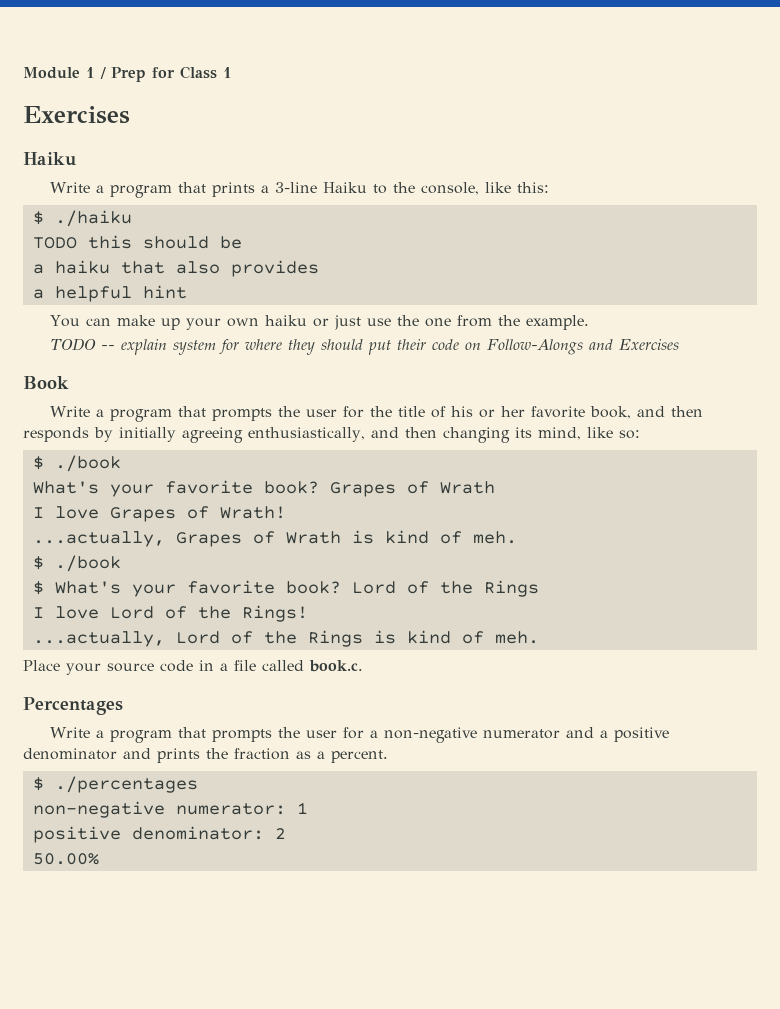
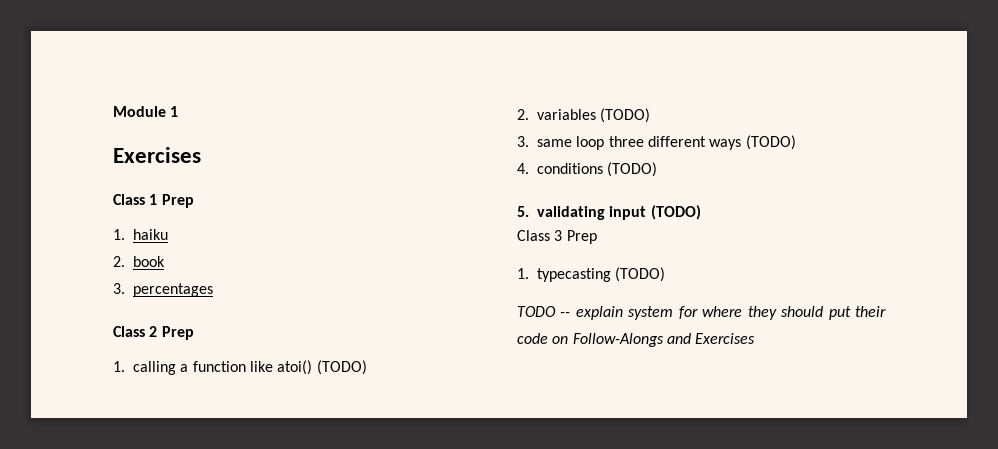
[100,66,232,82] [23,106,130,124] [23,152,77,166] [50,182,550,198] [32,210,132,227] [32,235,242,249] [32,260,319,277] [32,285,187,302] [50,315,590,330] / Prep for Class 1 // Exercises // Haiku // Write a program that prints a 3-line Haiku to the console, like this: // $ ./haiku // TODO this should be // a haiku that also provides // a helpful hint // You can make up your own haiku or just use the one from the example. -> [113,147,201,163] [113,194,194,208] [113,229,168,240] [113,256,165,267] [113,283,213,297] [113,326,194,340] [113,360,367,375] [517,108,651,123] [517,135,796,150] [517,162,658,177] [517,205,701,220] [517,230,597,244] [517,267,666,282] // Exercises // Class 1 Prep // 1. haiku // 2. book // 3. percentages // Class 2 Prep // 1. calling a function like atoi() (TODO) // 2. variables (TODO) // 3. same loop three different ways (TODO) // 4. conditions (TODO) // 5. validating input (TODO) // Class 3 Prep // 1. typecasting (TODO)
[23,376,69,389] [50,406,704,422] [23,427,640,443] [32,455,121,472] [32,480,495,497] [32,506,286,522] [32,530,517,547] [32,555,121,572] [32,580,539,597] [32,605,308,622] [32,630,539,647] [23,660,363,675] [23,697,123,715] [50,727,670,743] [23,748,388,763] [32,776,198,793] [32,801,308,818] [32,826,286,843] [32,853,99,865] // Book // Write a program that prompts the user for the title of his or her favorite book, and then responds by initially agreeing enthusiastically, and then changing its mind, like so: // $ ./book // What's your favorite book? Grapes of Wrath // I love Grapes of Wrath! // ...actually, Grapes of Wrath is kind of meh. // $ ./book // $ What's your favorite book? Lord of the Rings // I love Lord of the Rings! // ...actually, Lord of the Rings is kind of meh. // Place your source code in a file called book.c. // Percentages // Write a program that prompts the user for a non-negative numerator and a positive denominator and prints the fraction as a percent. // $ ./percentages // non-negative numerator: 1 // positive denominator: 2 // 50.00% -> (756, 338) none

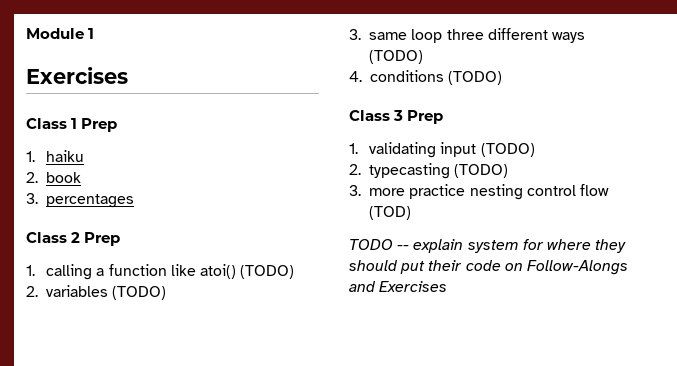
[517,206,529,217] 5. -> [349,110,444,124] [349,143,358,154] Class 3 Prep // 1.
[517,230,597,244] [517,267,666,282] Class 3 Prep // 1. typecasting (TODO) -> [349,163,509,179] [349,184,609,200] [369,206,412,220] 2. typecasting (TODO) // 3. more practice nesting control flow (TOD)

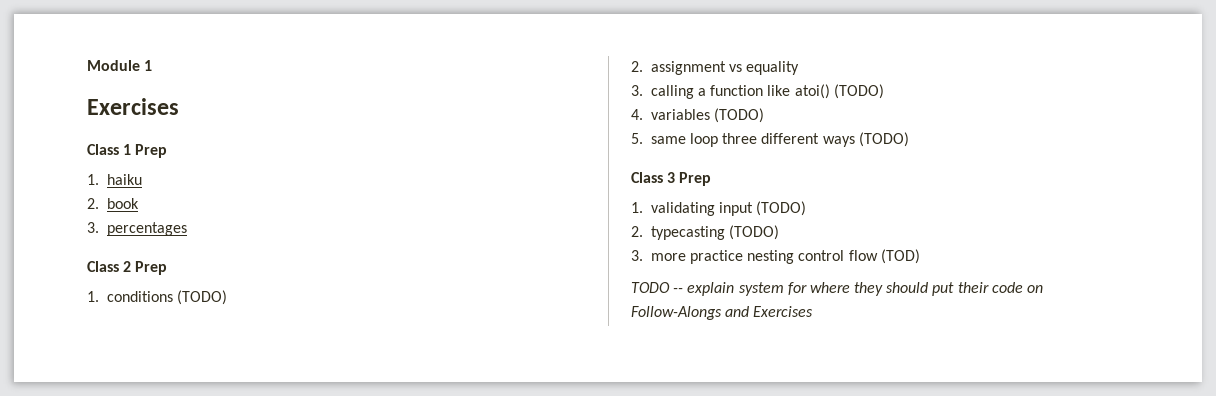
(35, 270) none -> [106,290,228,305] [631,61,800,75] [631,85,643,96] conditions (TODO) // 2. assignment vs equality // 3.
[26,286,38,297] 2. -> [631,109,643,120] 4.
[349,29,361,40] 3. -> [631,133,643,144] 5.
[349,70,502,85] // 4. conditions (TODO) -> (909, 139) none

